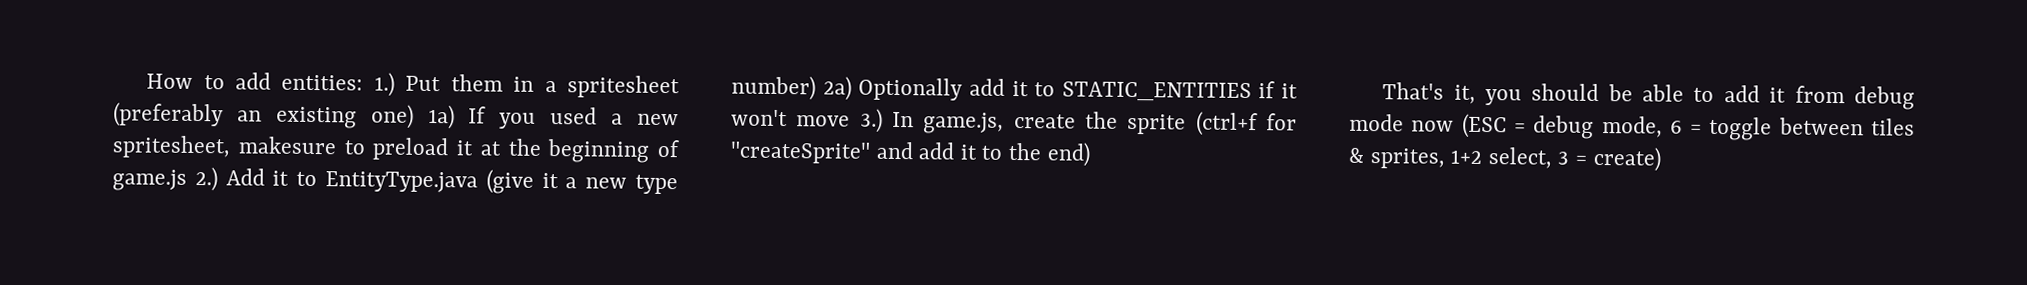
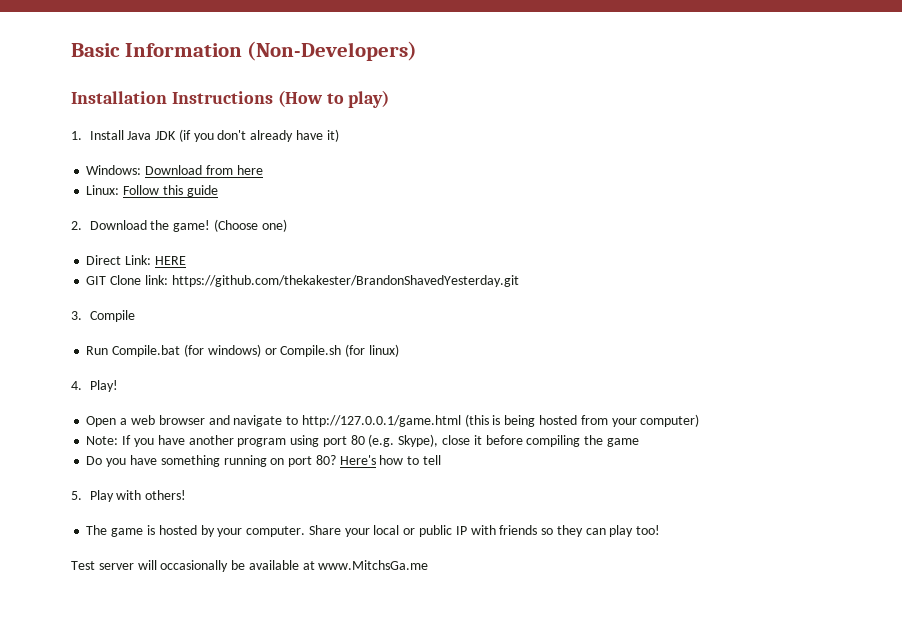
[146,72,680,99] [113,102,680,130] [112,135,680,163] [112,166,678,195] [731,75,1298,103] [731,108,1297,137] [730,141,1091,167] [1382,82,1915,110] [1349,113,1915,141] [1348,146,1661,172] How to add entities: 1.) Put them in a spritesheet (preferably an existing one) 1a) If you used a new spritesheet, makesure to preload it at the beginning of game.js 2.) Add it to EntityType.java (give it a new type number) 2a) Optionally add it to STATIC_ENTITIES if it won't move 3.) In game.js, create the sprite (ctrl+f for "createSprite" and add it to the end) // That's it, you should be able to add it from debug mode now (ESC = debug mode, 6 = toggle between tiles & sprites, 1+2 select, 3 = create) -> [71,41,418,61] [71,90,390,108] [71,129,339,142] [86,165,263,175] [86,185,218,197] [71,219,287,232] [86,255,186,265] [86,275,519,287] [71,310,135,322] [86,344,399,357] [71,380,118,392] [86,414,700,427] [86,434,639,447] [86,455,441,467] [71,490,187,502] [86,525,661,537] [71,560,429,572] Basic Information (Non-Developers) // Installation Instructions (How to play) // 1. Install Java JDK (if you don't already have it) // Windows: Download from here // Linux: Follow this guide // 2. Download the game! (Choose one) // Direct Link: HERE // GIT Clone link: https://github.com/thekakester/BrandonShavedYesterday.git // 3. Compile // Run Compile.bat (for windows) or Compile.sh (for linux) // 4. Play! // Open a web browser and navigate to http://127.0.0.1/game.html (this is being hosted from your computer) // Note: If you have another program using port 80 (e.g. Skype), close it before compiling the game // Do you have something running on port 80? Here's how to tell // 5. Play with others! // The game is hosted by your computer. Share your local or public IP with friends so they can play too! // Test server will occasionally be available at www.MitchsGa.me

